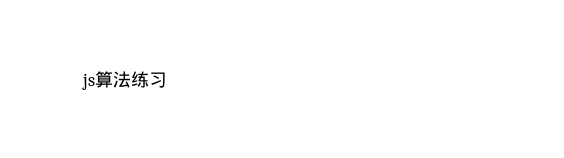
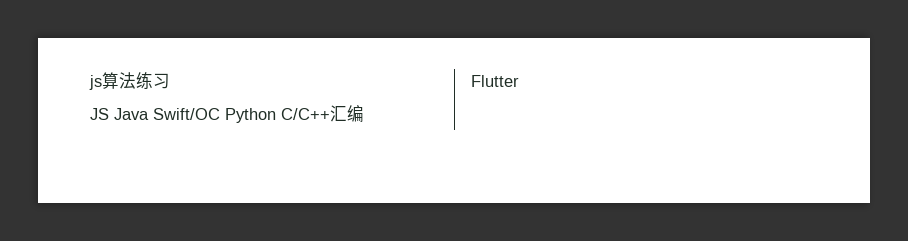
(167, 80) none -> [90,105,364,123] [471,75,519,87] // JS Java Swift/OC Python C/C++汇编 // Flutter

